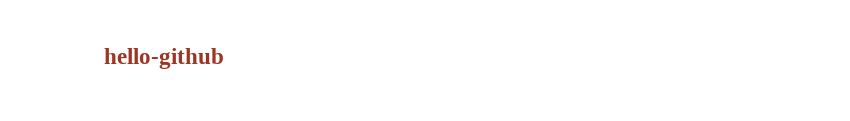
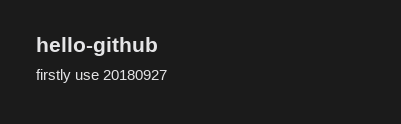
(224, 58) none -> [36,69,168,83] // firstly use 20180927

